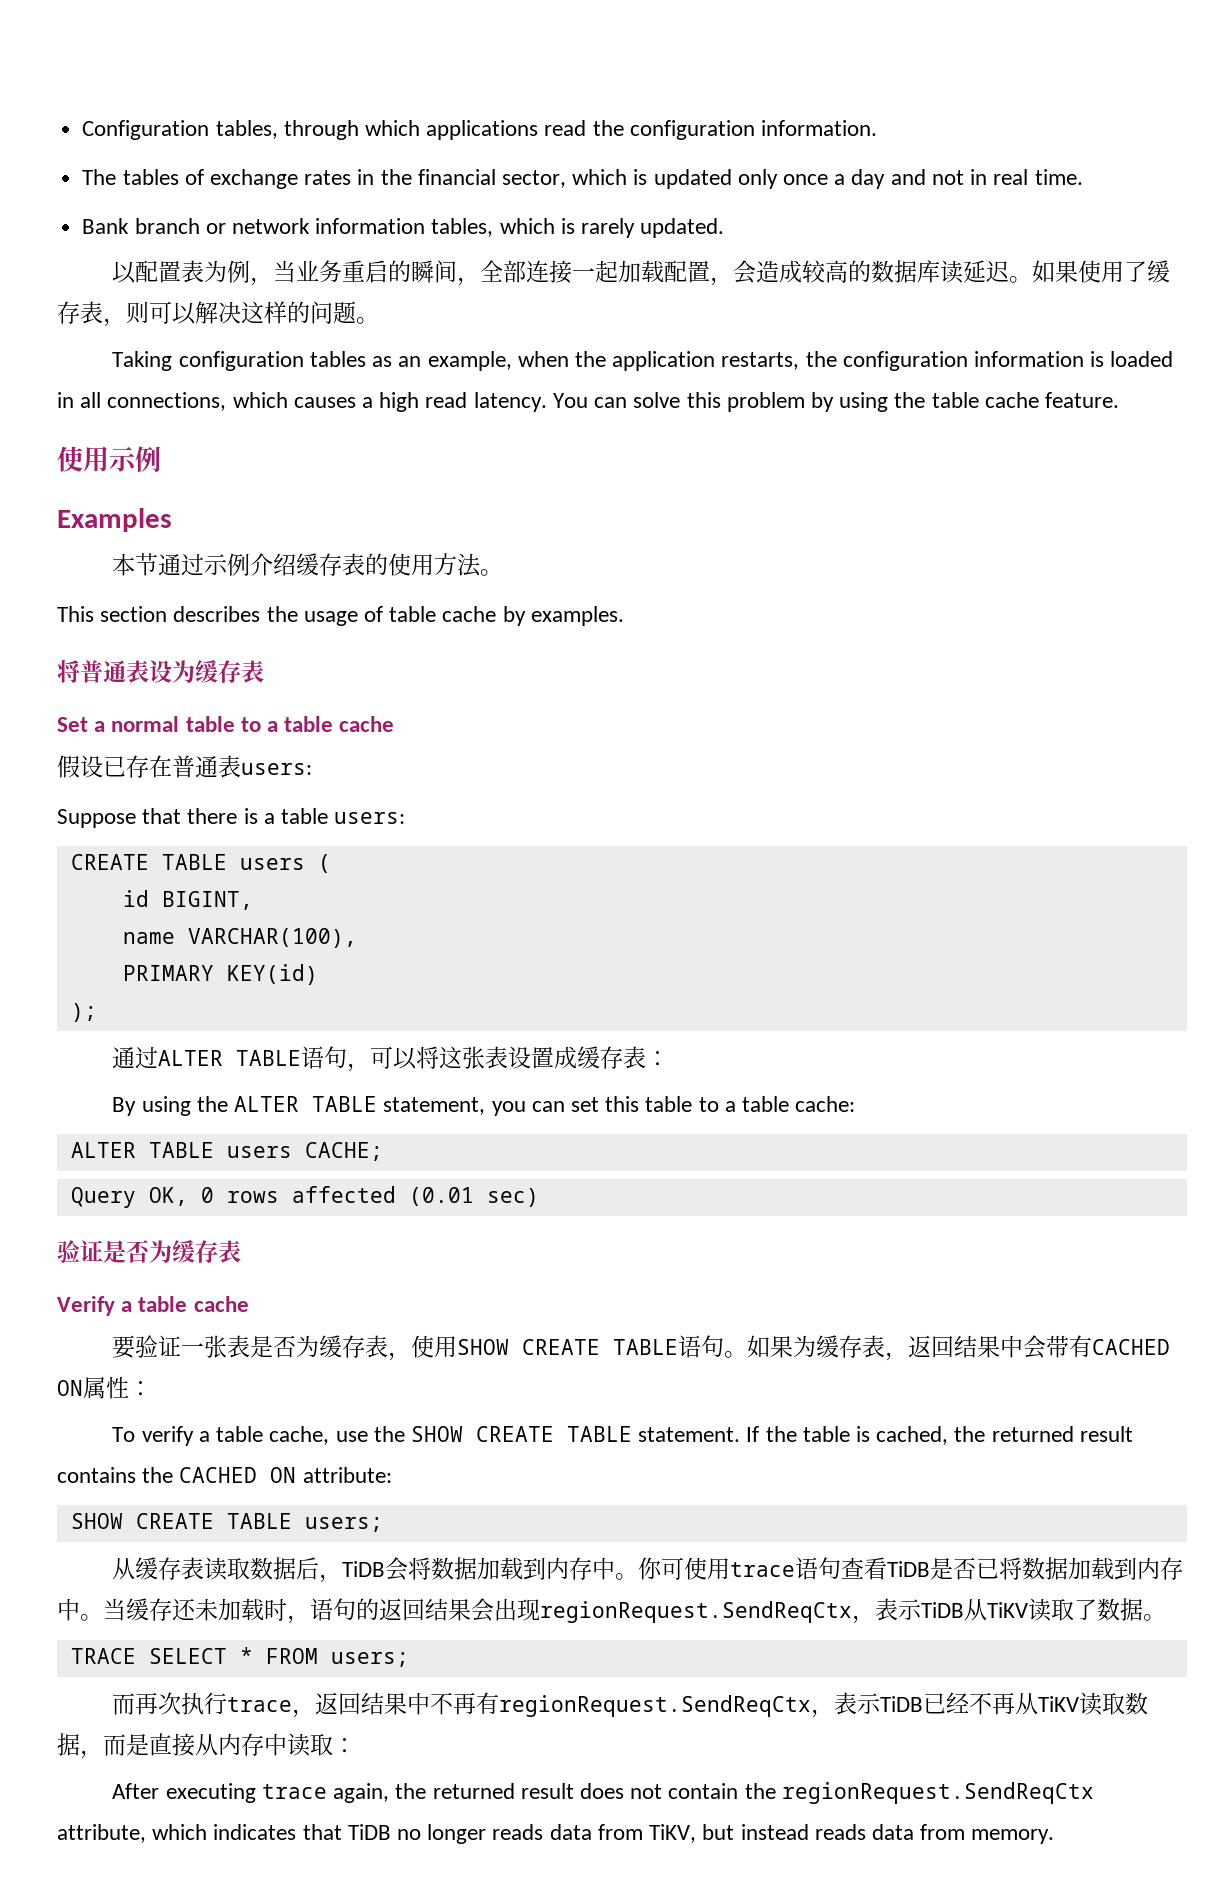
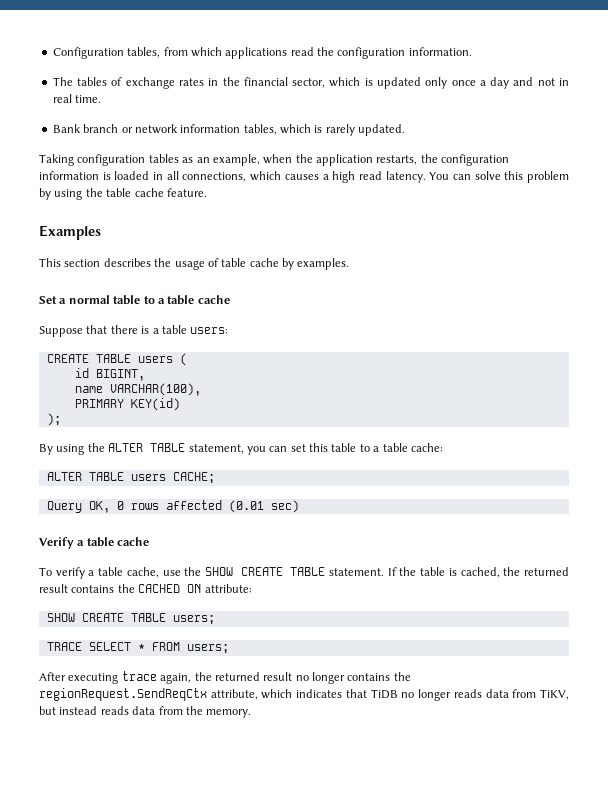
[283,120,359,140] through -> [163,47,188,56] from
[112,260,1171,286] [57,301,379,327] // 以配置表为例，当业务重启的瞬间，全部连接一起加载配置，会造成较高的数据库读延迟。如果使用了缓存表，则可以解决这样的问题。 -> (406, 130) none
[57,446,161,472] // 使用示例 -> (207, 192) none
[112,553,504,577] // 本节通过示例介绍缓存表的使用方法。 -> (101, 232) none
[57,660,264,683] // 将普通表设为缓存表 -> (350, 264) none
[57,755,312,778] // 假设已存在普通表users: -> (230, 299) none
[112,1046,670,1072] // 通过ALTER TABLE语句，可以将这张表设置成缓存表： -> (61, 419) none
[57,1240,241,1263] // 验证是否为缓存表 -> (299, 506) none
[112,1335,1171,1361] [57,1376,152,1399] // 要验证一张表是否为缓存表，使用SHOW CREATE TABLE语句。如果为缓存表，返回结果中会带有CACHED ON属性： -> (150, 541) none
[112,1557,1184,1583] [57,1598,1166,1624] // 从缓存表读取数据后，TiDB会将数据加载到内存中。你可使用trace语句查看TiDB是否已将数据加载到内存中。当缓存还未加载时，语句的返回结果会出现regionRequest.SendReqCtx，表示TiDB从TiKV读取了数据。 -> (215, 620) none
[112,1692,1149,1718] [57,1733,356,1759] // 而再次执行trace，返回结果中不再有regionRequest.SendReqCtx，表示TiDB已经不再从TiKV读取数据，而是直接从内存中读取： -> (229, 649) none
[579,1783,739,1799] does not contain -> [295,672,391,684] no longer contains
(966, 1832) none -> [185,706,203,715] the

